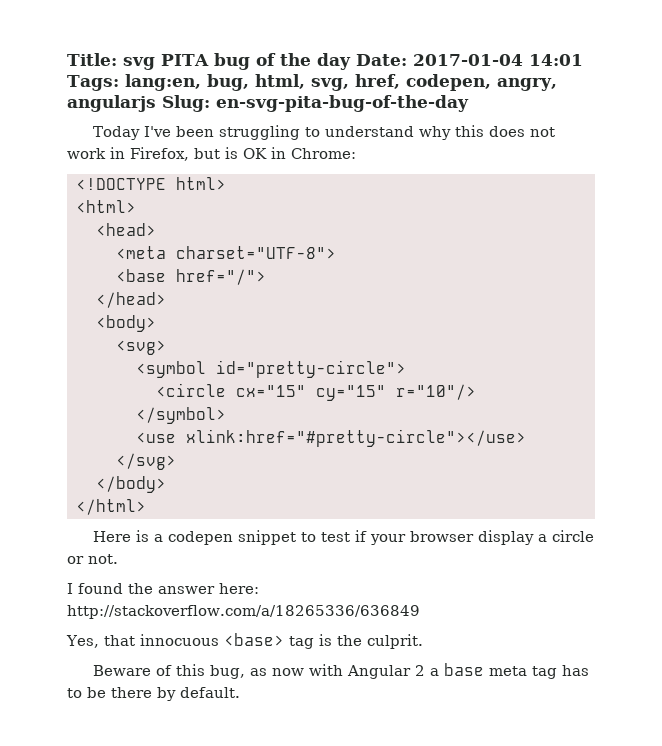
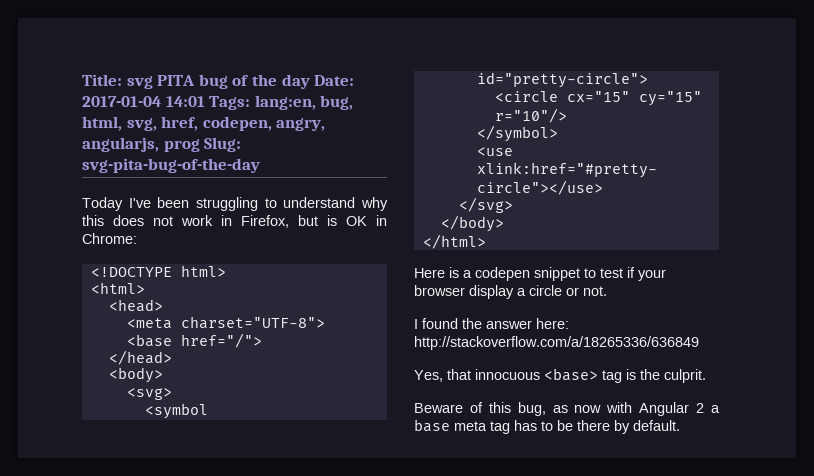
[67,95,469,112] angularjs Slug: en-svg-pita-bug-of-the-day -> [82,137,242,152] [82,158,260,173] angularjs, prog Slug: svg-pita-bug-of-the-day

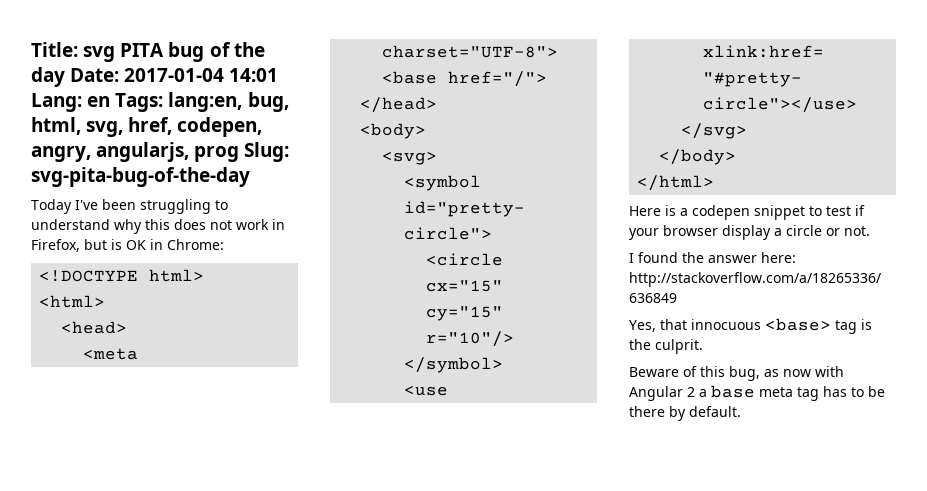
(205, 101) none -> [31,93,111,112] Lang: en

